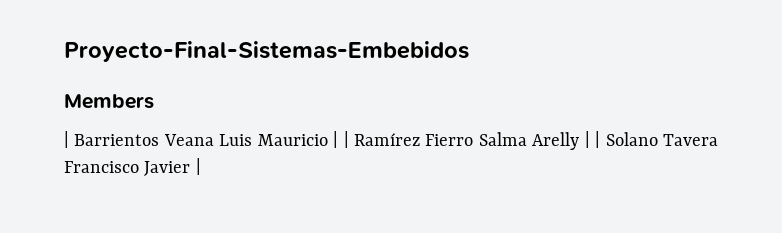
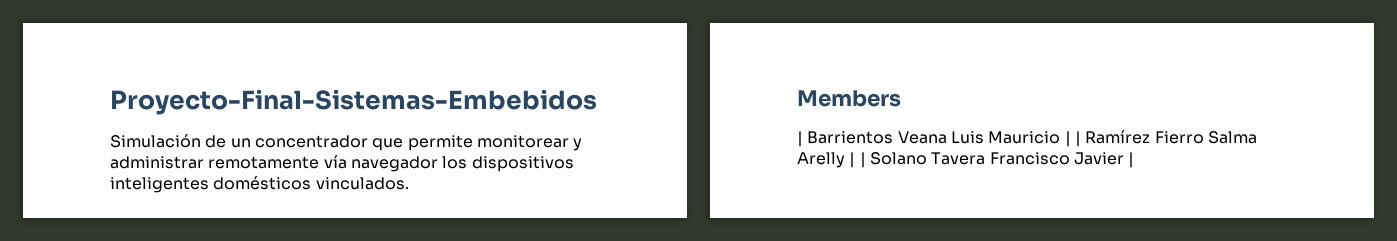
(469, 51) none -> [110,134,583,151] [110,155,574,172] [110,176,409,193] // Simulación de un concentrador que permite monitorear y administrar remotamente vía navegador los dispositivos inteligentes domésticos vinculados.

